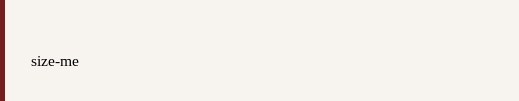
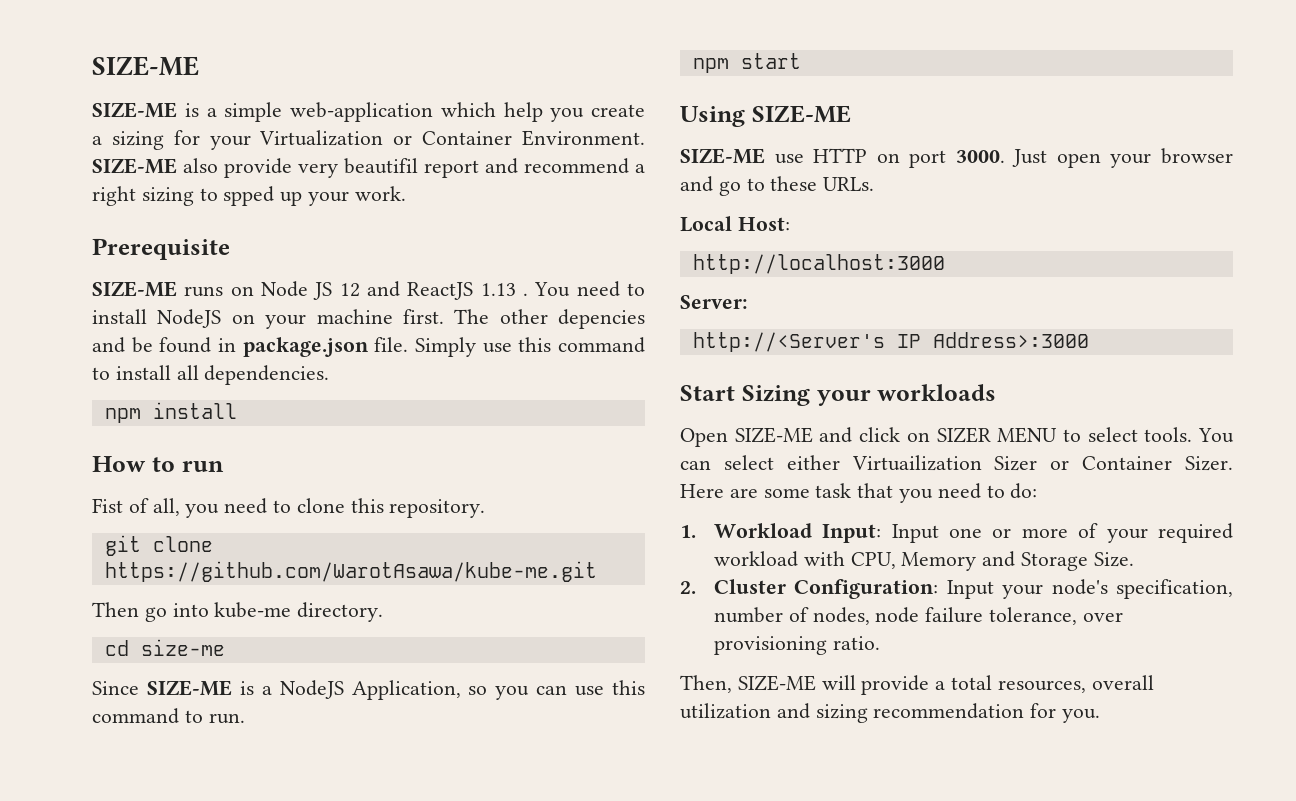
[31,56,79,66] size-me -> [92,56,199,76] [92,102,645,122] [92,130,645,150] [92,158,645,178] [92,186,406,206] [92,238,230,260] [92,281,645,300] [92,309,645,329] [92,337,645,357] [92,365,330,385] [104,402,237,423] [92,456,224,472] [92,498,486,518] [104,535,213,556] [104,561,597,582] [92,602,384,622] [104,639,225,656] [92,680,645,700] [92,708,245,724] [692,53,801,73] [680,105,851,127] [680,148,1233,168] [680,176,875,196] [680,216,790,232] [692,254,945,274] [680,295,748,309] [692,332,1089,352] [680,384,997,406] [680,427,1234,447] [680,455,1233,471] [680,483,1038,503] [680,523,1233,543] [713,551,1134,571] [680,579,1233,599] [713,607,1123,625] [713,636,880,655] [680,675,1154,695] [680,703,1101,723] SIZE-ME // SIZE-ME is a simple web-application which help you create a sizing for your Virtualization or Container Environment. SIZE-ME also provide very beautifil report and recommend a right sizing to spped up your work. // Prerequisite // SIZE-ME runs on Node JS 12 and ReactJS 1.13 . You need to install NodeJS on your machine first. The other depencies and be found in package.json file. Simply use this command to install all dependencies. // npm install // How to run // Fist of all, you need to clone this repository. // git clone https://github.com/WarotAsawa/kube-me.git // Then go into kube-me directory. // cd size-me // Since SIZE-ME is a NodeJS Application, so you can use this command to run. // npm start // Using SIZE-ME // SIZE-ME use HTTP on port 3000. Just open your browser and go to these URLs. // Local Host: // http://localhost:3000 // Server: // http://<Server's IP Address>:3000 // Start Sizing your workloads // Open SIZE-ME and click on SIZER MENU to select tools. You can select either Virtuailization Sizer or Container Sizer. Here are some task that you need to do: // 1. Workload Input: Input one or more of your required workload with CPU, Memory and Storage Size. // 2. Cluster Configuration: Input your node's specification, number of nodes, node failure tolerance, over provisioning ratio. // Then, SIZE-ME will provide a total resources, overall utilization and sizing recommendation for you.

